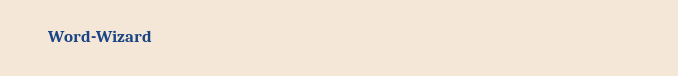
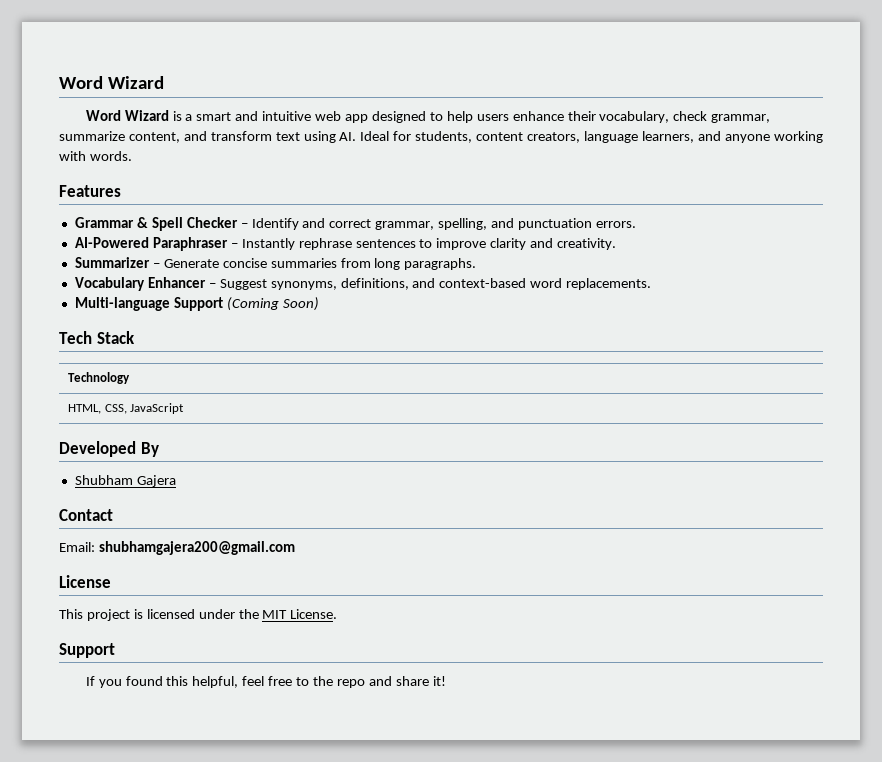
[47,30,152,42] Word-Wizard -> [59,76,164,89] [85,110,771,123] [59,131,823,143] [59,151,132,161] [59,185,121,197] [74,217,636,231] [74,237,617,251] [74,257,477,270] [74,277,652,291] [74,297,319,311] [59,331,135,344] [68,372,131,384] [68,403,185,414] [59,441,159,457] [74,475,176,487] [59,509,113,521] [59,541,295,555] [59,575,111,588] [59,609,338,621] [59,643,115,658] [85,676,446,688] Word Wizard // Word Wizard is a smart and intuitive web app designed to help users enhance their vocabulary, check grammar, summarize content, and transform text using AI. Ideal for students, content creators, language learners, and anyone working with words. // Features // Grammar & Spell Checker – Identify and correct grammar, spelling, and punctuation errors. // AI-Powered Paraphraser – Instantly rephrase sentences to improve clarity and creativity. // Summarizer – Generate concise summaries from long paragraphs. // Vocabulary Enhancer – Suggest synonyms, definitions, and context-based word replacements. // Multi-language Support (Coming Soon) // Tech Stack // Technology // HTML, CSS, JavaScript // Developed By // Shubham Gajera // Contact // Email: shubhamgajera200@gmail.com // License // This project is licensed under the MIT License. // Support // If you found this helpful, feel free to the repo and share it!

